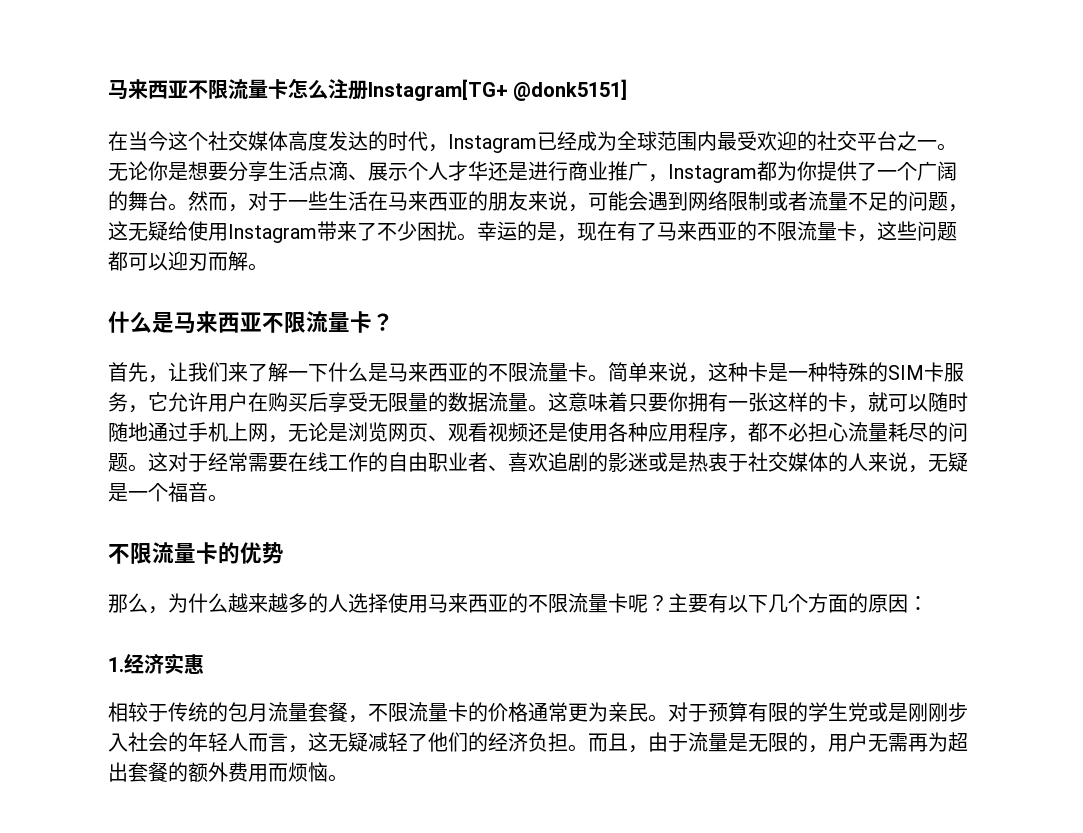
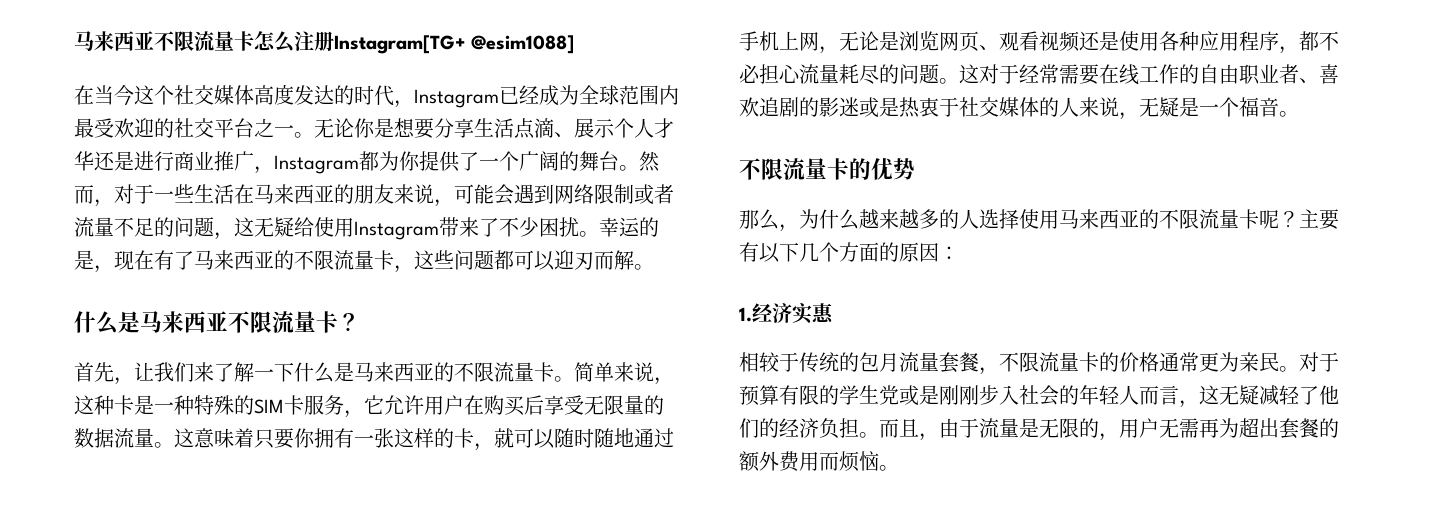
[513,79,628,101] @donk5151] -> [471,35,575,54] @esim1088]

